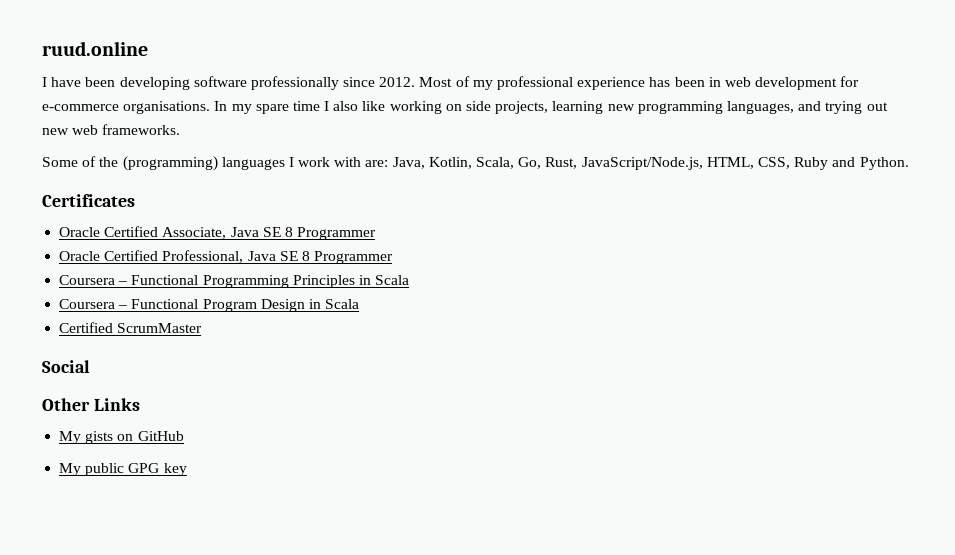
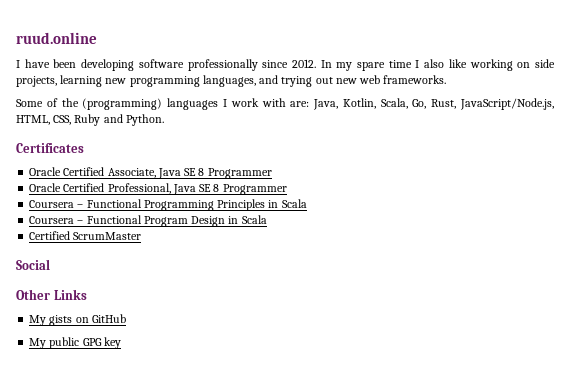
[419,76,860,90] [42,101,211,114] Most of my professional experience has been in web development for e-commerce organisations. -> (316, 63) none

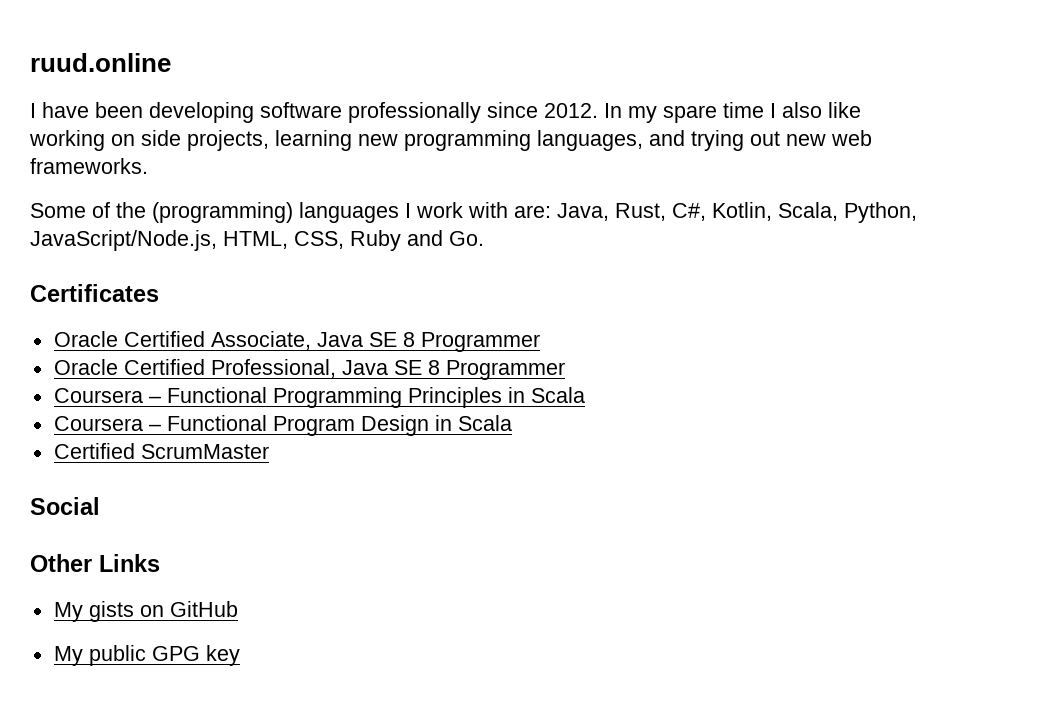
[342,98,457,109] Kotlin, Scala, Go, Rust, -> [615,202,917,223] Rust, C#, Kotlin, Scala, Python,
[125,114,164,126] Python. -> [449,231,484,246] Go.

